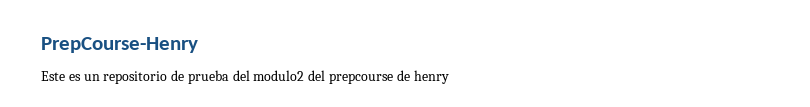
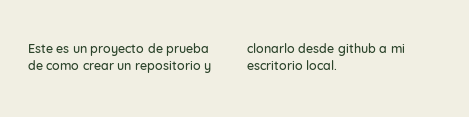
[41,37,198,53] PrepCourse-Henry // -> (28, 48) none
[103,71,168,84] repositorio -> [90,44,145,56] proyecto
[232,70,449,84] del modulo2 del prepcourse de henry -> [28,60,211,73] [247,43,405,56] [247,60,338,70] de como crear un repositorio y clonarlo desde github a mi escritorio local.

